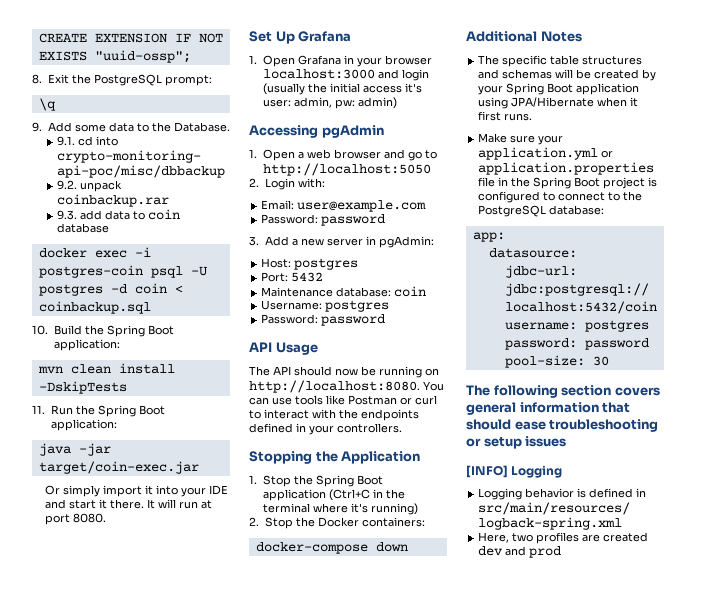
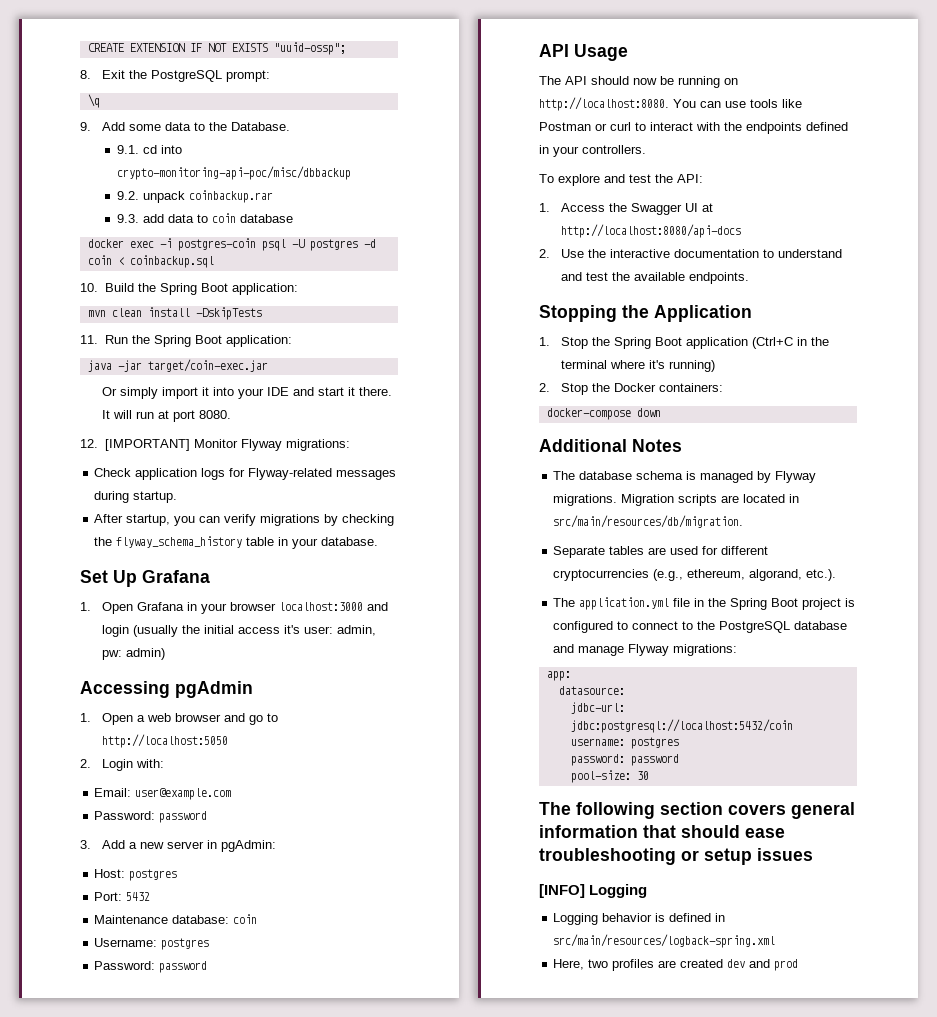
(106, 518) none -> [80,439,350,451] [94,468,397,480] [94,491,178,503] [94,514,395,526] [94,536,379,549] // 12. [IMPORTANT] Monitor Flyway migrations: // Check application logs for Flyway-related messages during startup. // After startup, you can verify migrations by checking the flyway_schema_history table in your database.
(402, 428) none -> [539,174,703,186] [539,203,714,215] [561,224,742,238] [539,249,843,258] [561,272,750,284] // To explore and test the API: // 1. Access the Swagger UI at http://localhost:8080/api-docs // 2. Use the interactive documentation to understand and test the available endpoints.
[502,55,643,67] [478,69,657,81] [478,83,640,95] [478,97,639,109] [478,111,533,121] [478,133,564,145] [478,147,614,160] [478,162,655,175] specific table structures and schemas will be created by your Spring Boot application using JPA/Hibernate when it first runs. // Make sure your application.yml or application.properties -> [579,471,817,483] [553,494,800,506] [553,515,744,528] [553,546,769,558] [553,569,837,581] [553,597,670,610] database schema is managed by Flyway migrations. Migration scripts are located in src/main/resources/db/migration. // Separate tables are used for different cryptocurrencies (e.g., ethereum, algorand, etc.). // The application.yml
[549,205,605,215] database: -> [794,621,848,630] [553,644,738,656] database and manage Flyway migrations:

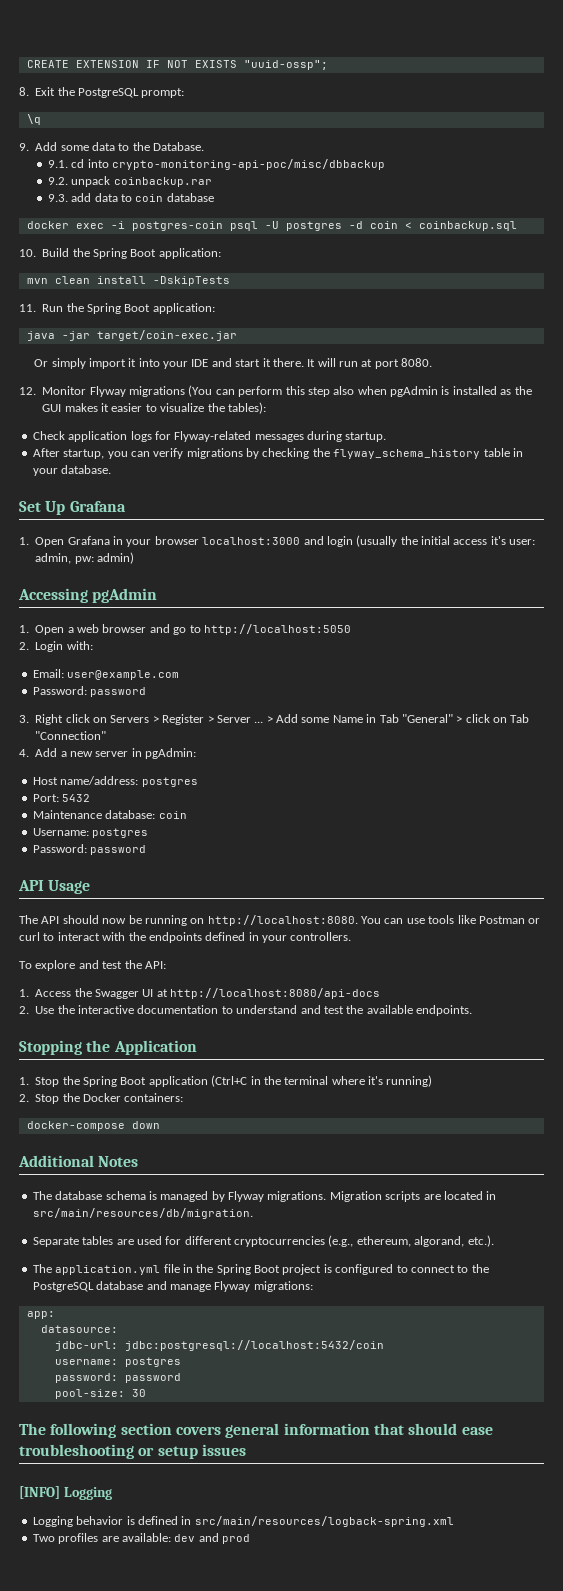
[104,439,190,451] [IMPORTANT] -> (36, 391) none
[285,439,350,451] migrations: -> [129,385,532,397] [42,402,266,414] migrations (You can perform this step also when pgAdmin is installed as the GUI makes it easier to visualize the tables):
(91, 844) none -> [35,714,530,725] [35,731,107,740] [19,749,29,757] Right click on Servers > Register > Server ... > Add some Name in Tab "General" > click on Tab "Connection" // 4.
[94,869,126,878] Host: -> [32,776,139,785] Host name/address:
[553,959,609,970] Here, two -> [32,1534,55,1542] Two
[680,959,724,968] created -> [121,1533,171,1542] available:

